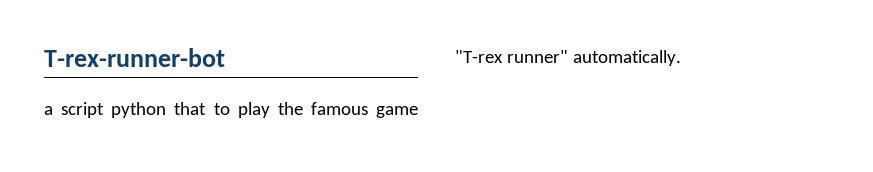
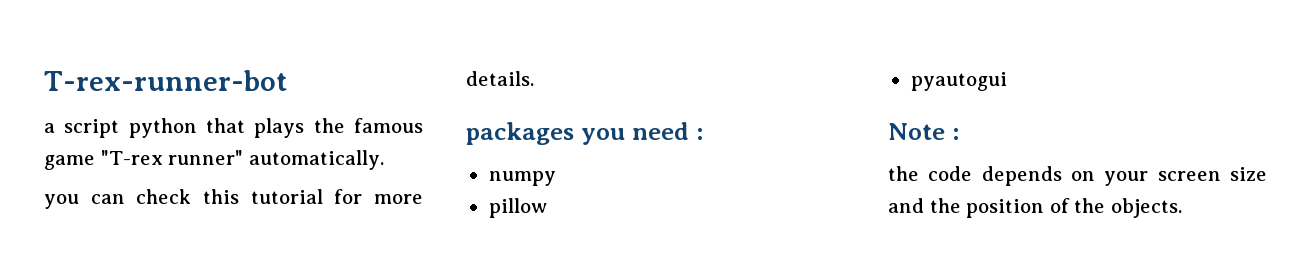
[213,102,270,118] to play -> [254,118,305,138] plays
(681, 58) none -> [44,189,424,209] [466,71,534,86] [466,122,704,145] [488,171,556,186] [488,198,547,218] [910,72,1007,91] [888,123,960,140] [888,166,1267,186] [888,198,1182,218] // you can check this tutorial for more details. // packages you need : // numpy // pillow // pyautogui // Note : // the code depends on your screen size and the position of the objects.

